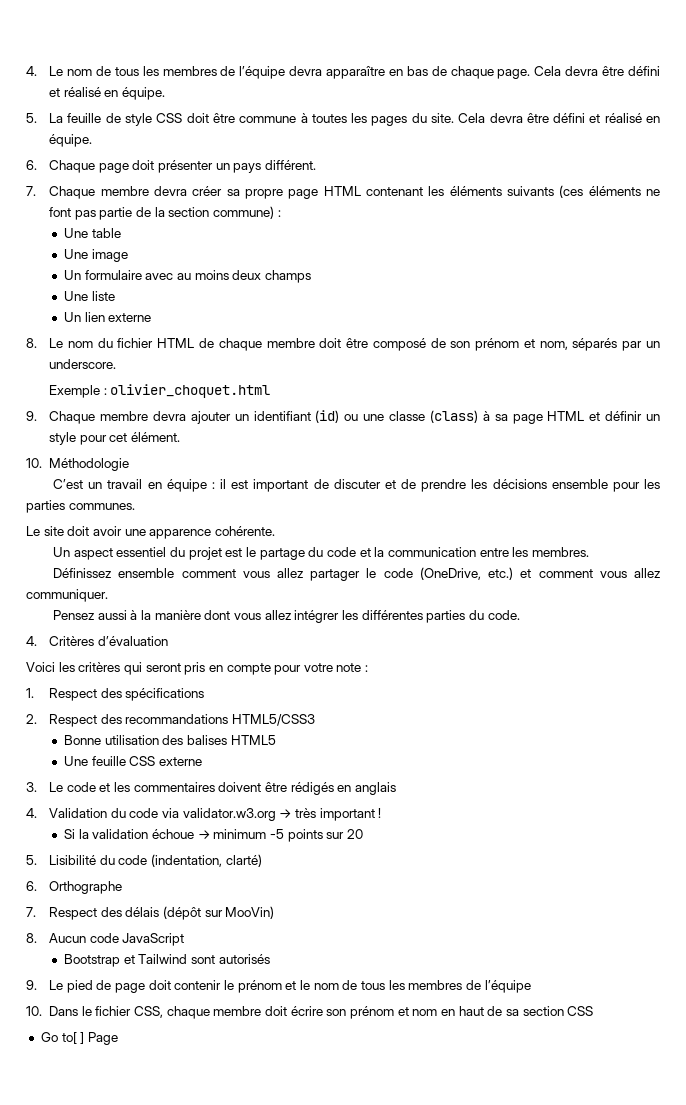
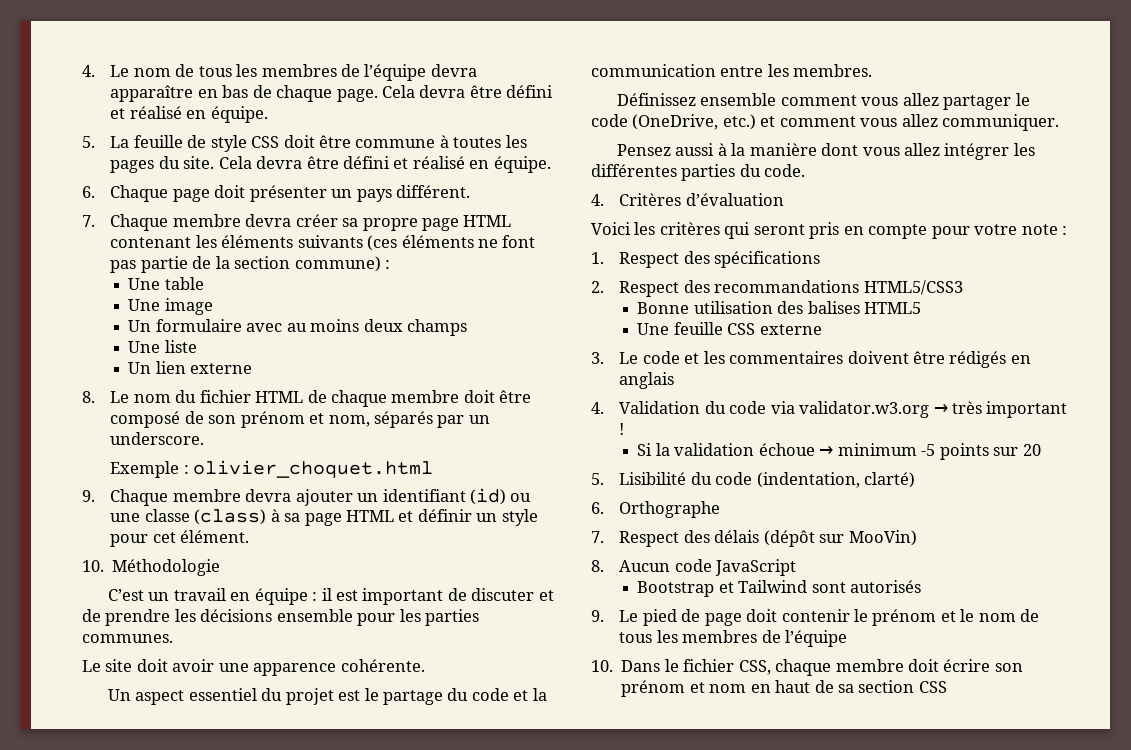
[40,1032,118,1045] // Go to[ ] Page -> (947, 687) none

